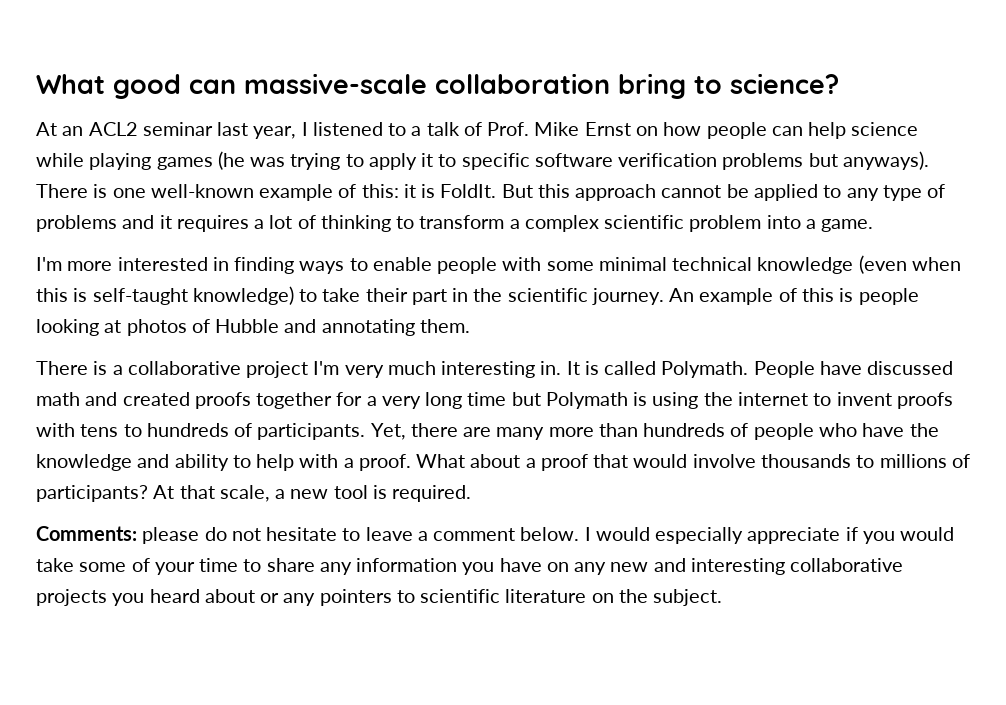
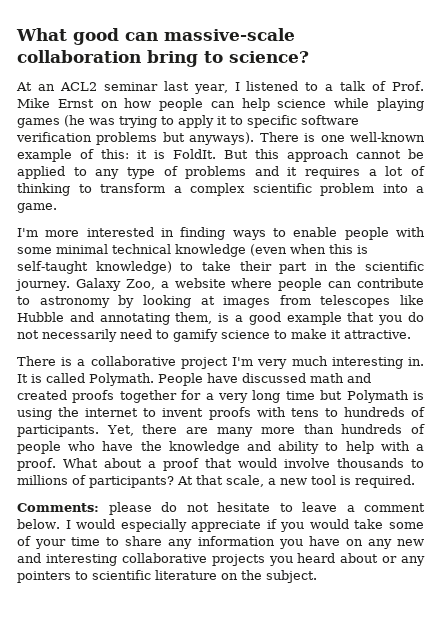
[669,288,919,305] [36,319,470,336] An example of this is people looking at photos of Hubble and annotating them. -> [75,278,424,291] [17,295,424,308] [17,312,425,325] [17,329,411,342] Galaxy Zoo, a website where people can contribute to astronomy by looking at images from telescopes like Hubble and annotating them, is a good example that you do not necessarily need to gamify science to make it attractive.

